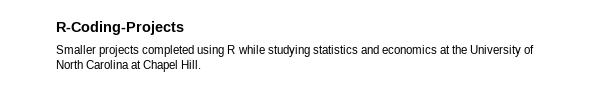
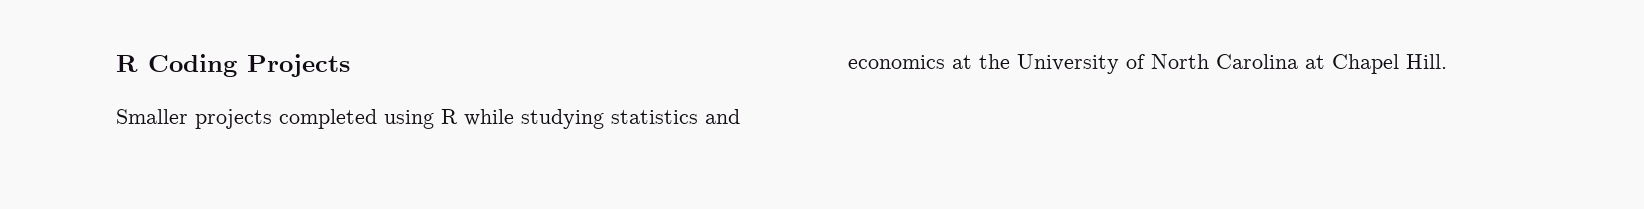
[56,21,184,35] R-Coding-Projects -> [116,54,350,77] R Coding Projects

